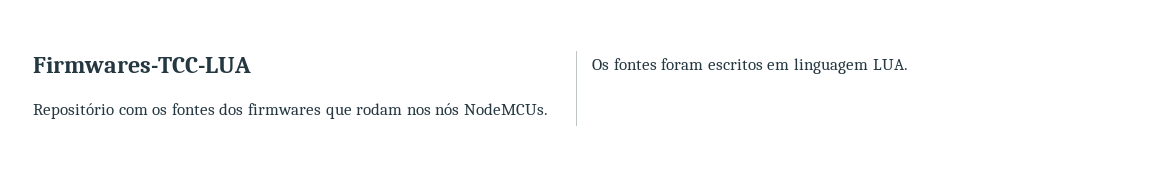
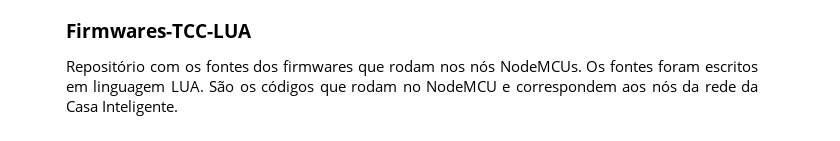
(908, 64) none -> [209,80,758,96] [66,100,179,116] São os códigos que rodam no NodeMCU e correspondem aos nós da rede da Casa Inteligente.

